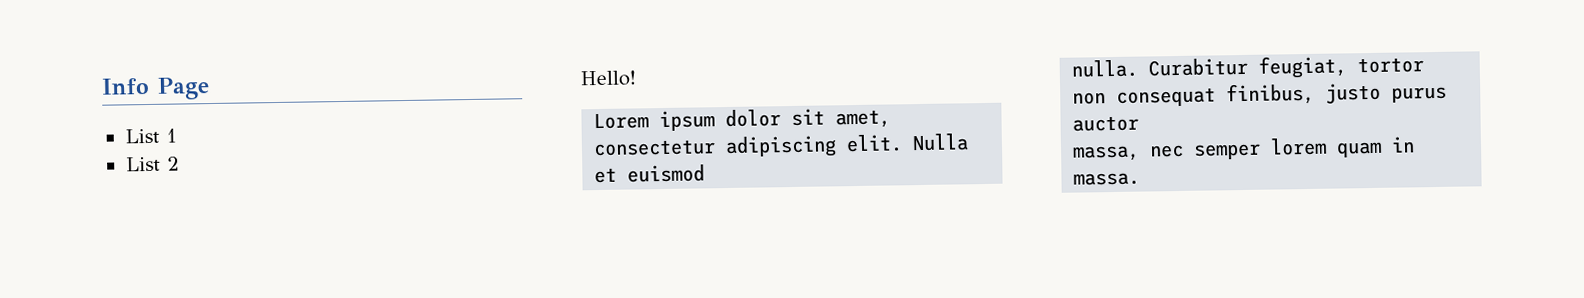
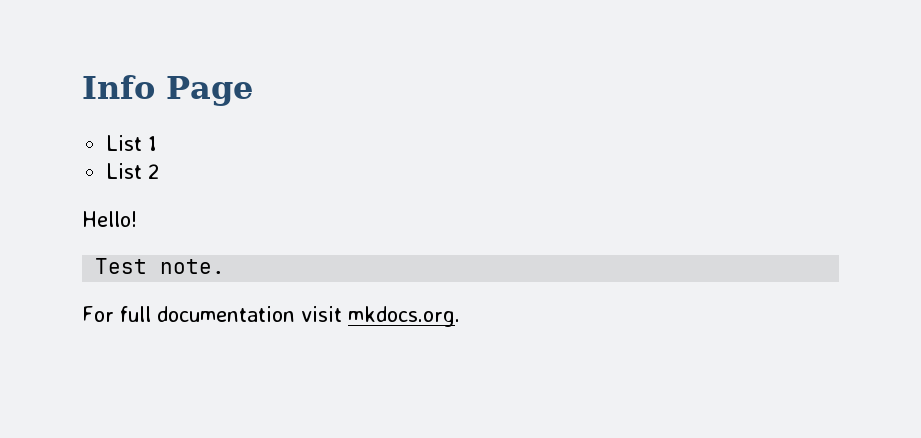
[593,108,892,132] [593,133,970,159] [594,164,706,184] [1071,55,1425,79] [1072,82,1448,107] [1072,115,1140,132] [1072,136,1416,162] [1073,172,1141,186] Lorem ipsum dolor sit amet, consectetur adipiscing elit. Nulla et euismod // nulla. Curabitur feugiat, tortor non consequat finibus, justo purus auctor // massa, nec semper lorem quam in massa. -> [95,258,226,274] [82,306,460,327] Test note. // For full documentation visit mkdocs.org.

